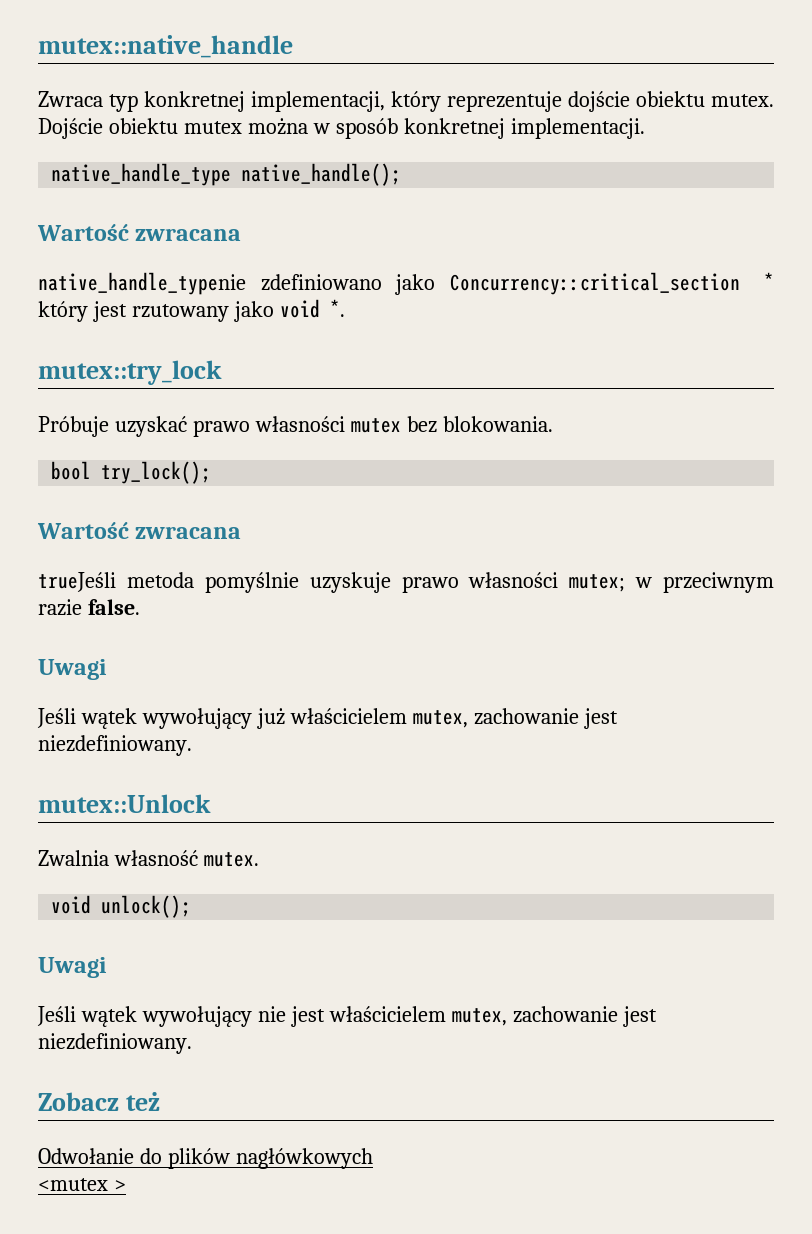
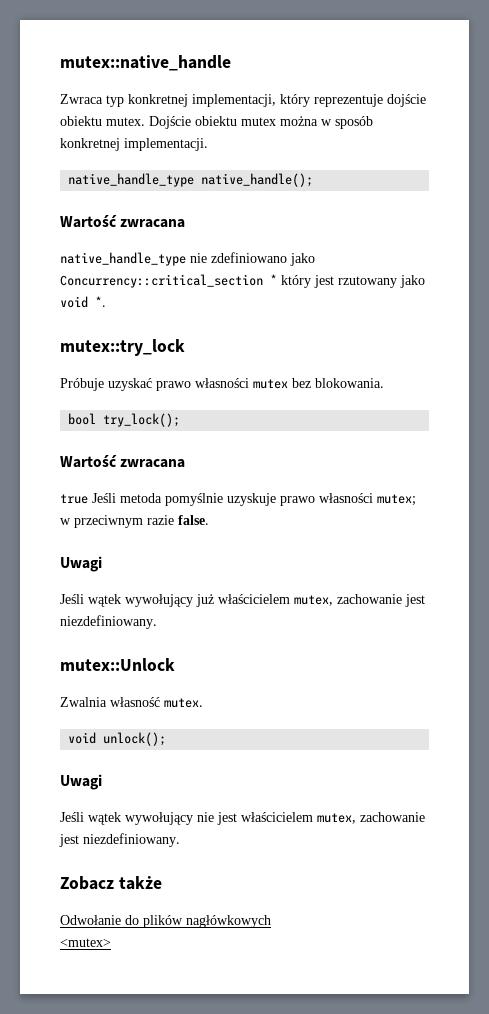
[38,272,246,295] native_handle_typenie -> [60,252,207,266] native_handle_type nie
[38,572,116,592] trueJeśli -> [60,493,116,504] true Jeśli
[125,1092,160,1111] też -> [118,876,162,890] także
[38,1178,126,1191] <mutex > -> [60,938,111,947] <mutex>

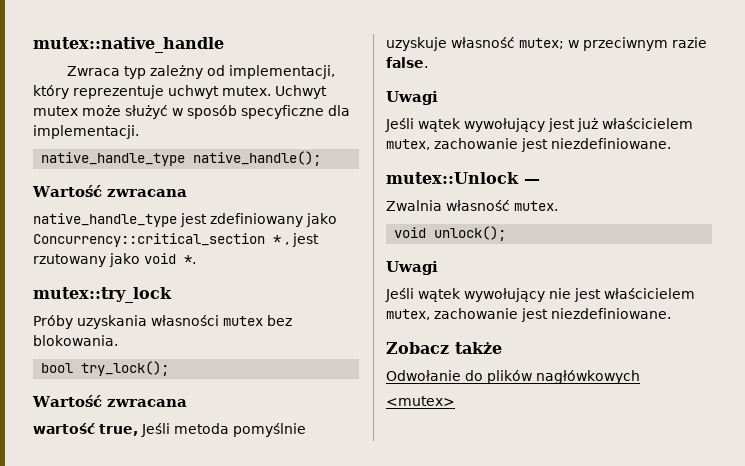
[128,94,188,107] konkretnej -> [150,65,226,79] zależny od
[387,94,426,107] [60,116,373,129] [60,138,120,151] dojście obiektu mutex. Dojście obiektu mutex można w sposób konkretnej -> [168,85,327,99] [33,105,350,119] uchwyt mutex. Uchwyt mutex może służyć w sposób specyficzne dla
[190,252,287,263] nie zdefiniowano -> [180,213,303,227] jest zdefiniowany
[281,275,311,288] który -> [285,242,289,245] ,
[60,378,191,391] Próbuje uzyskać prawo -> [33,315,147,329] Próby uzyskania
[60,494,88,504] true -> [33,423,138,436] wartość true,
[280,493,373,506] prawo własności -> [451,37,515,48] własność
(193, 600) none -> [548,118,575,132] jest
[60,615,157,629] niezdefiniowany. -> [551,138,671,149] niezdefiniowane.
(175, 664) none -> [524,179,540,184] —
[83,833,180,847] niezdefiniowany. -> [551,308,671,319] niezdefiniowane.

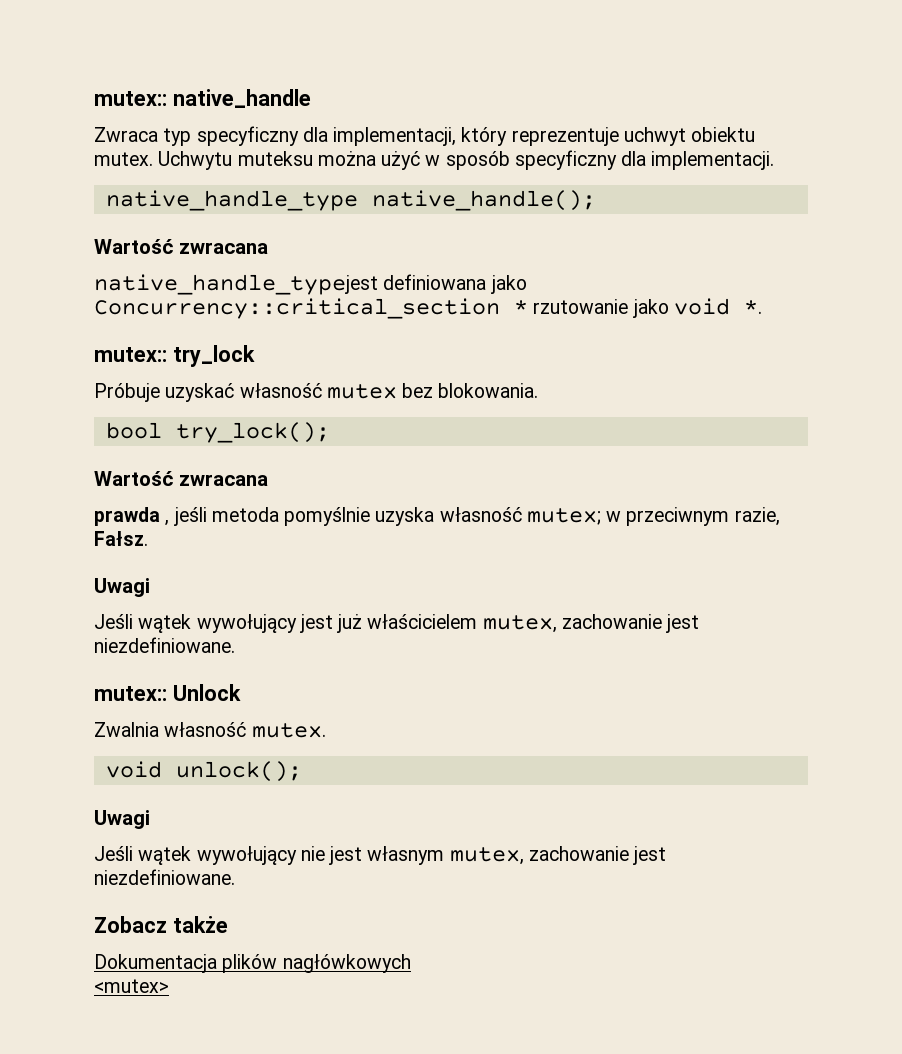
[33,37,224,53] mutex::native_handle -> [94,89,311,108] mutex:: native_handle
[150,65,226,79] zależny od -> [196,126,328,146] specyficzny dla
[222,85,327,99] [33,105,168,119] mutex. Uchwyt mutex może służyć -> [691,127,756,142] [94,151,421,170] obiektu mutex. Uchwytu muteksu można użyć
[241,105,324,119] specyficzne -> [514,150,617,170] specyficzny
[33,213,337,227] [33,233,319,247] [33,253,196,267] [33,287,172,303] [33,315,219,329] native_handle_type jest zdefiniowany jako Concurrency::critical_section * , jest rzutowany jako void *. // mutex::try_lock // Próby uzyskania własności -> [94,274,527,295] [94,298,762,319] [94,345,255,367] [94,383,322,402] native_handle_typejest definiowana jako Concurrency::critical_section * rzutowanie jako void *. // mutex:: try_lock // Próbuje uzyskać własność
[33,423,170,437] wartość true, Jeśli -> [94,507,207,526] prawda , jeśli
[386,37,447,51] uzyskuje -> [375,507,435,526] uzyska
[672,37,707,48] [386,57,428,68] razie false. -> [734,507,780,526] [94,531,148,546] razie, Fałsz.
[386,172,540,184] mutex::Unlock — -> [94,684,241,701] mutex:: Unlock
[604,288,695,299] właścicielem -> [367,846,445,865] własnym
[386,370,483,381] Odwołanie do -> [94,954,217,973] Dokumentacja

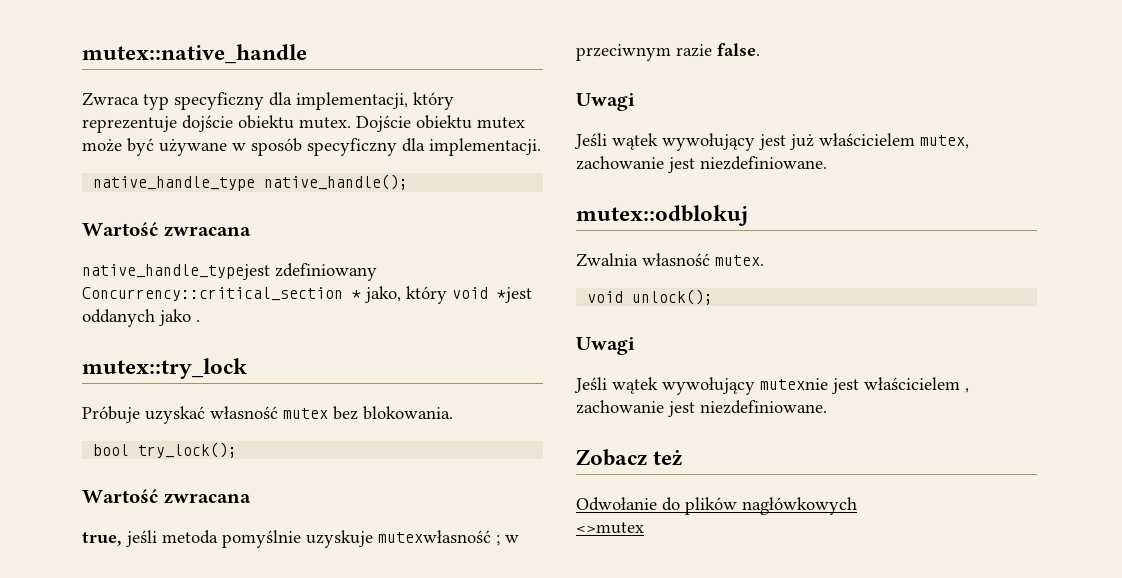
[94,89,311,108] mutex:: native_handle -> [82,44,307,64] mutex::native_handle
[623,127,686,146] uchwyt -> [182,115,233,132] dojście
[158,151,421,170] Uchwytu muteksu można użyć -> [356,115,525,132] [82,138,227,156] Dojście obiektu mutex może być używane
[383,274,527,294] [94,298,762,319] [94,345,255,367] definiowana jako Concurrency::critical_section * rzutowanie jako void *. // mutex:: try_lock -> [275,263,377,281] [82,286,532,304] [82,309,200,327] [82,358,247,379] zdefiniowany Concurrency::critical_section * jako, który void *jest oddanych jako . // mutex::try_lock
[94,507,170,526] prawda , -> [82,532,122,546] true,
[375,507,780,526] [94,531,148,546] uzyska własność mutex; w przeciwnym razie, Fałsz. -> [306,530,519,548] [576,43,760,61] uzyskuje mutexwłasność ; w przeciwnym razie false.
[94,684,241,701] mutex:: Unlock -> [576,205,748,226] mutex::odblokuj
[300,846,524,865] nie jest własnym mutex, -> [760,377,969,394] mutexnie jest właścicielem ,
[172,916,228,933] [94,954,217,973] także // Dokumentacja -> [653,450,683,466] [576,497,680,511] też // Odwołanie do
[94,979,169,993] <mutex> -> [576,522,644,534] <>mutex

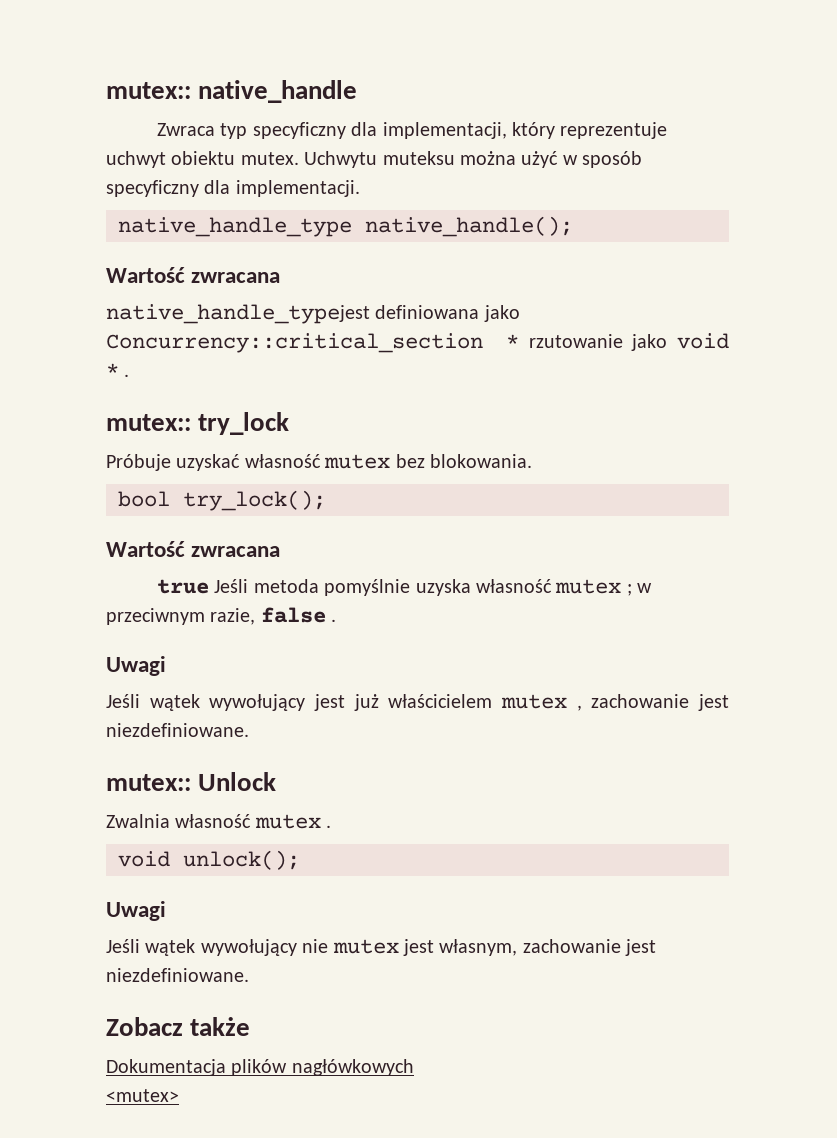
[82,44,307,64] mutex::native_handle -> [106,80,358,103] mutex:: native_handle
[182,115,233,132] dojście -> [106,151,166,168] uchwyt
[356,115,525,132] [82,138,227,156] Dojście obiektu mutex może być używane -> [304,151,559,168] Uchwytu muteksu można użyć
[275,263,377,281] [82,286,532,304] [82,309,200,327] [82,358,247,379] zdefiniowany Concurrency::critical_section * jako, który void *jest oddanych jako . // mutex::try_lock -> [375,305,520,322] [106,333,729,353] [106,363,130,377] [106,412,290,435] definiowana jako Concurrency::critical_section * rzutowanie jako void * . // mutex:: try_lock
[82,530,519,548] [576,43,760,61] true, jeśli metoda pomyślnie uzyskuje mutexwłasność ; w przeciwnym razie false. -> [156,579,653,596] [106,607,337,625] true Jeśli metoda pomyślnie uzyska własność mutex ; w przeciwnym razie, false .
[920,135,969,149] [576,156,827,173] [576,205,748,226] mutex, zachowanie jest niezdefiniowane. // mutex::odblokuj -> [501,694,729,711] [106,723,249,737] [106,772,277,791] mutex , zachowanie jest niezdefiniowane. // mutex:: Unlock
[715,255,764,266] mutex. -> [254,814,332,829] mutex .
[760,377,969,394] mutexnie jest właścicielem , -> [302,939,518,956] nie mutex jest własnym,
[653,450,683,466] [576,497,680,511] też // Odwołanie do -> [190,1017,251,1036] [106,1059,226,1076] także // Dokumentacja
[576,522,644,534] <>mutex -> [106,1089,179,1102] <mutex>

